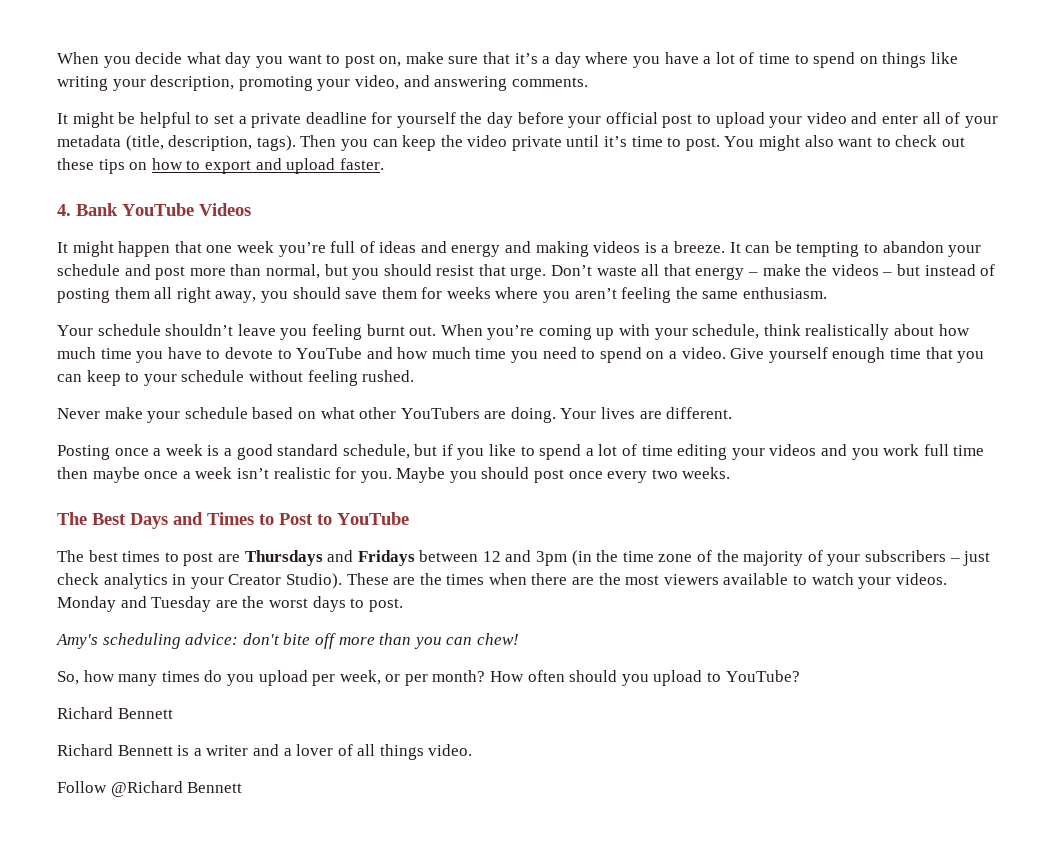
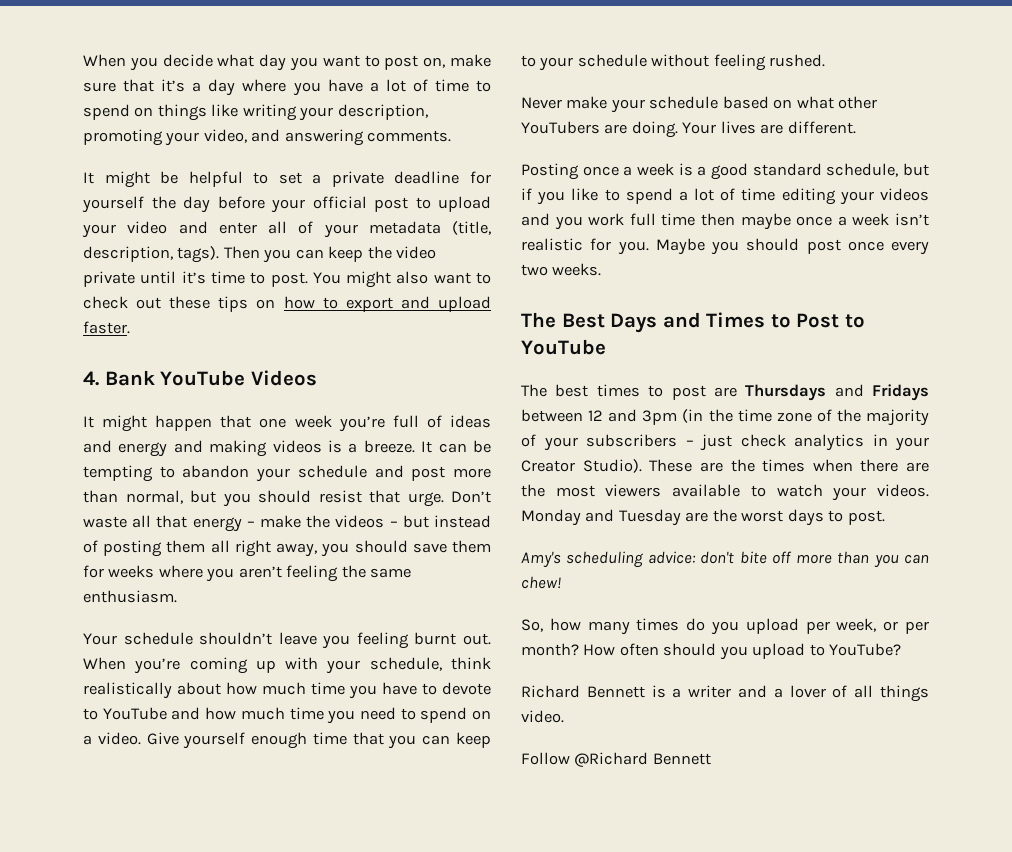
[57,744,173,756] // Richard Bennett -> (645, 692) none

